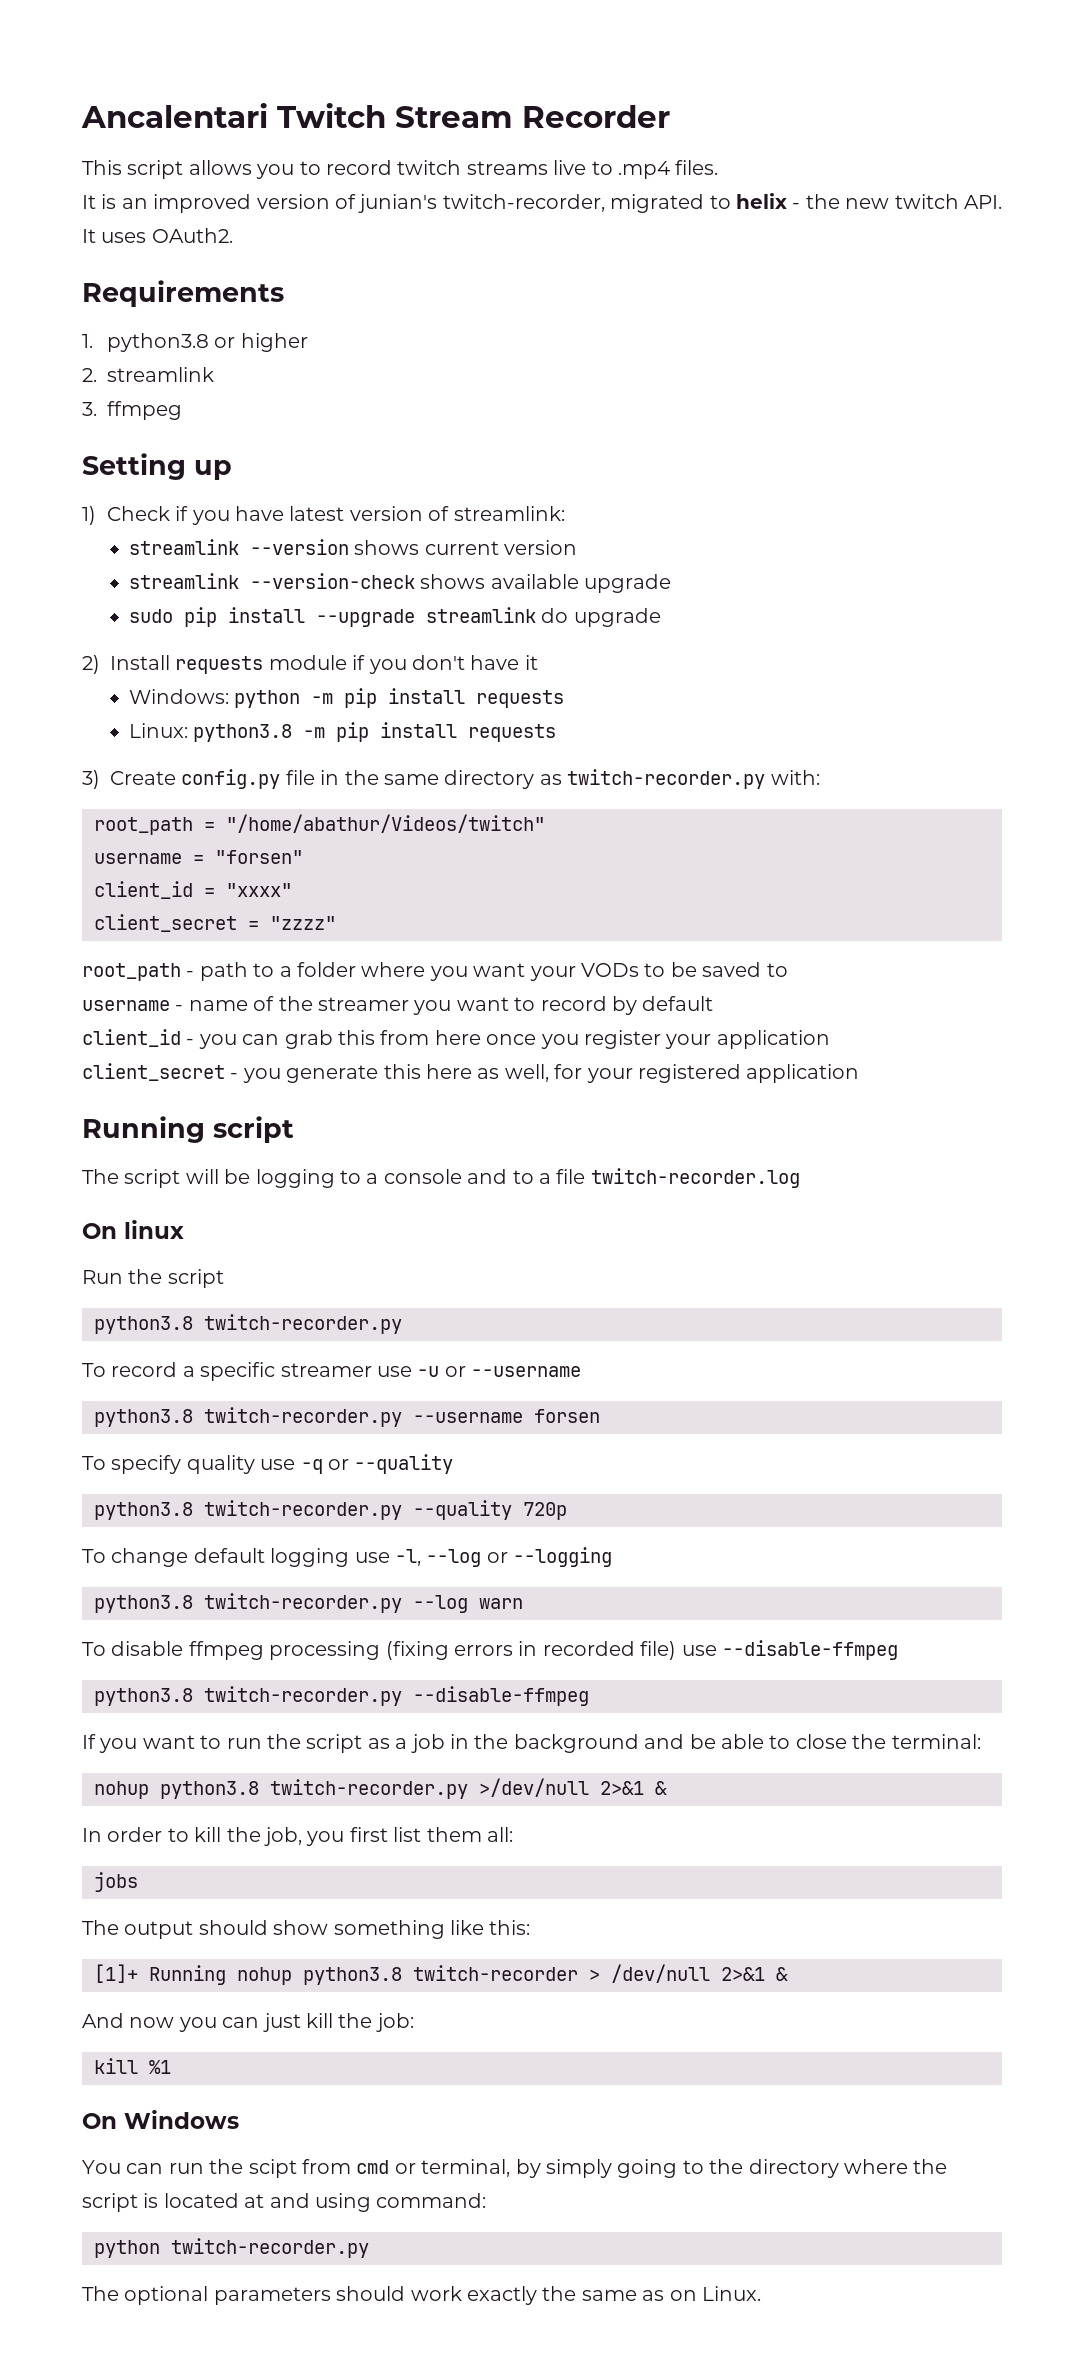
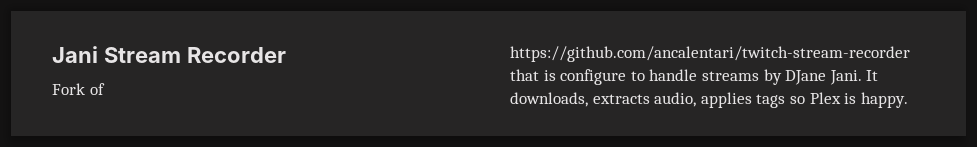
[81,103,386,128] Ancalentari Twitch -> [52,46,98,63] Jani
[82,160,719,179] [82,193,1002,213] [82,228,233,243] [82,280,284,307] [82,333,308,352] [82,367,214,382] [82,401,182,420] [82,453,232,480] [82,506,565,525] [128,539,577,555] [128,573,671,593] [128,607,661,627] [82,655,538,674] [128,688,565,708] [128,722,557,742] [82,769,820,789] [94,814,545,835] [94,850,303,864] [94,881,292,899] [94,914,336,932] [82,962,788,981] [82,996,714,1015] [82,1029,830,1049] [82,1063,860,1083] [82,1116,294,1143] [82,1168,800,1188] [82,1220,184,1239] [82,1269,224,1288] [94,1314,402,1334] [82,1362,582,1381] [94,1407,600,1427] [82,1454,454,1474] [94,1500,567,1520] [82,1547,613,1567] [94,1593,523,1613] [82,1640,898,1660] [94,1686,589,1706] [82,1734,981,1753] [94,1778,667,1799] [82,1827,513,1846] [94,1872,138,1892] [82,1920,531,1939] [94,1964,788,1985] [82,2013,414,2032] [94,2058,171,2074] [82,2110,239,2129] [82,2159,948,2178] [82,2193,487,2212] [94,2238,369,2258] [82,2286,761,2305] This script allows you to record twitch streams live to .mp4 files. // It is an improved version of junian's twitch-recorder, migrated to helix - the new twitch API. It uses OAuth2. // Requirements // 1. python3.8 or higher // 2. streamlink // 3. ffmpeg // Setting up // 1) Check if you have latest version of streamlink: // streamlink --version shows current version // streamlink --version-check shows available upgrade // sudo pip install --upgrade streamlink do upgrade // 2) Install requests module if you don't have it // Windows: python -m pip install requests // Linux: python3.8 -m pip install requests // 3) Create config.py file in the same directory as twitch-recorder.py with: // root_path = "/home/abathur/Videos/twitch" // username = "forsen" // client_id = "xxxx" // client_secret = "zzzz" // root_path - path to a folder where you want your VODs to be saved to // username - name of the streamer you want to record by default // client_id - you can grab this from here once you register your application // client_secret - you generate this here as well, for your registered application // Running script // The script will be logging to a console and to a file twitch-recorder.log // On linux // Run the script // python3.8 twitch-recorder.py // To record a specific streamer use -u or --username // python3.8 twitch-recorder.py --username forsen // To specify quality use -q or --quality // python3.8 twitch-recorder.py --quality 720p // To change default logging use -l, --log or --logging // python3.8 twitch-recorder.py --log warn // To disable ffmpeg processing (fixing errors in recorded file) use --disable-ffmpeg // python3.8 twitch-recorder.py --disable-ffmpeg // If you want to run the script as a job in the background and be able to close the terminal: // nohup python3.8 twitch-recorder.py >/dev/null 2>&1 & // In order to kill the job, you first list them all: // jobs // The output should show something like this: // [1]+ Running nohup python3.8 twitch-recorder > /dev/null 2>&1 & // And now you can just kill the job: // kill %1 // On Windows // You can run the scipt from cmd or terminal, by simply going to the directory where the script is located at and using command: // python twitch-recorder.py // The optional parameters should work exactly the same as on Linux. -> [52,83,105,95] [510,46,910,62] [510,69,879,85] [510,92,908,108] Fork of https://github.com/ancalentari/twitch-stream-recorder that is configure to handle streams by DJane Jani. It downloads, extracts audio, applies tags so Plex is happy.

